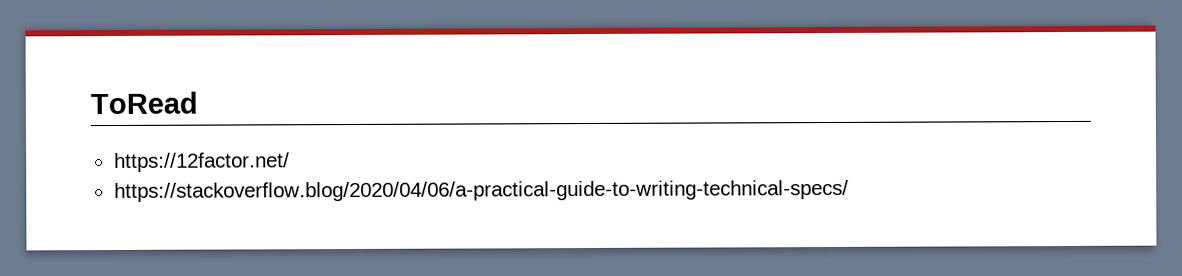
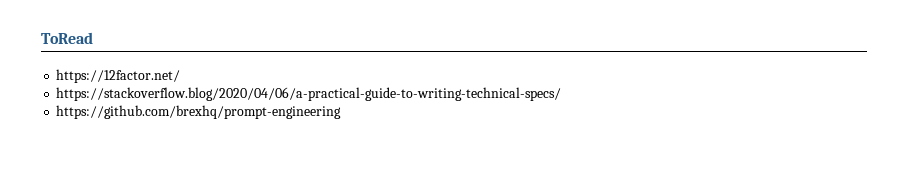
(849, 191) none -> [56,105,342,119] // https://github.com/brexhq/prompt-engineering

